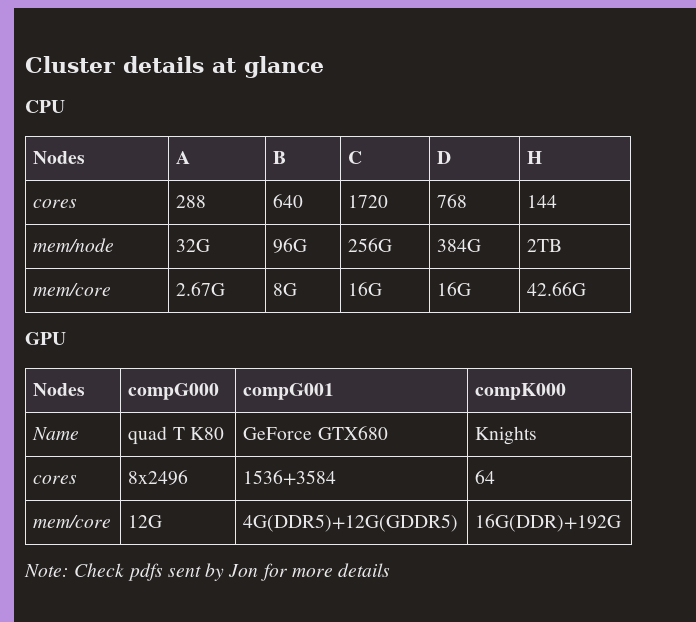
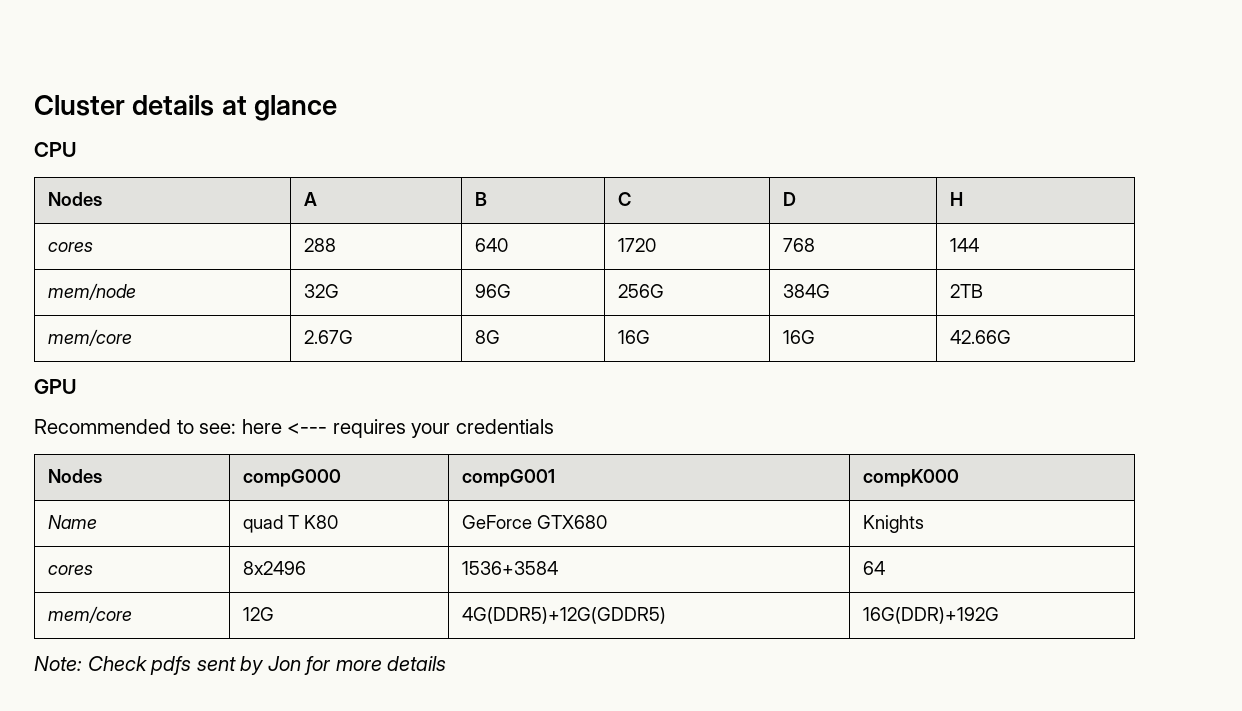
(66, 338) none -> [34,419,554,438] // Recommended to see: here <--- requires your credentials

